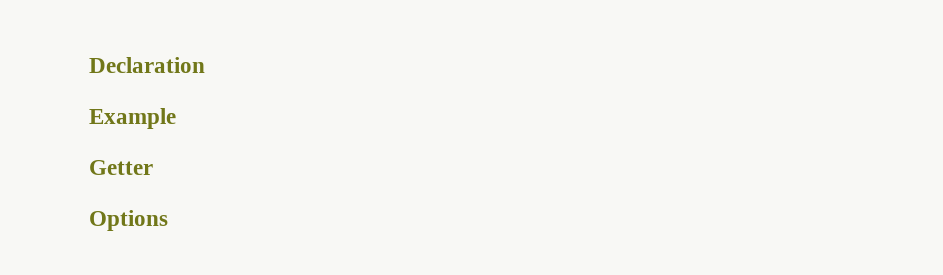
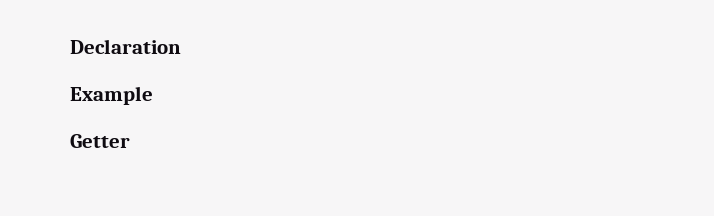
[89,210,168,231] // Options -> (130, 141) none

